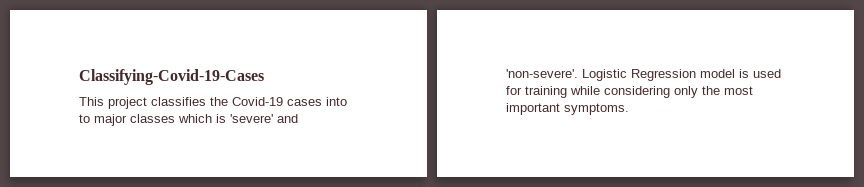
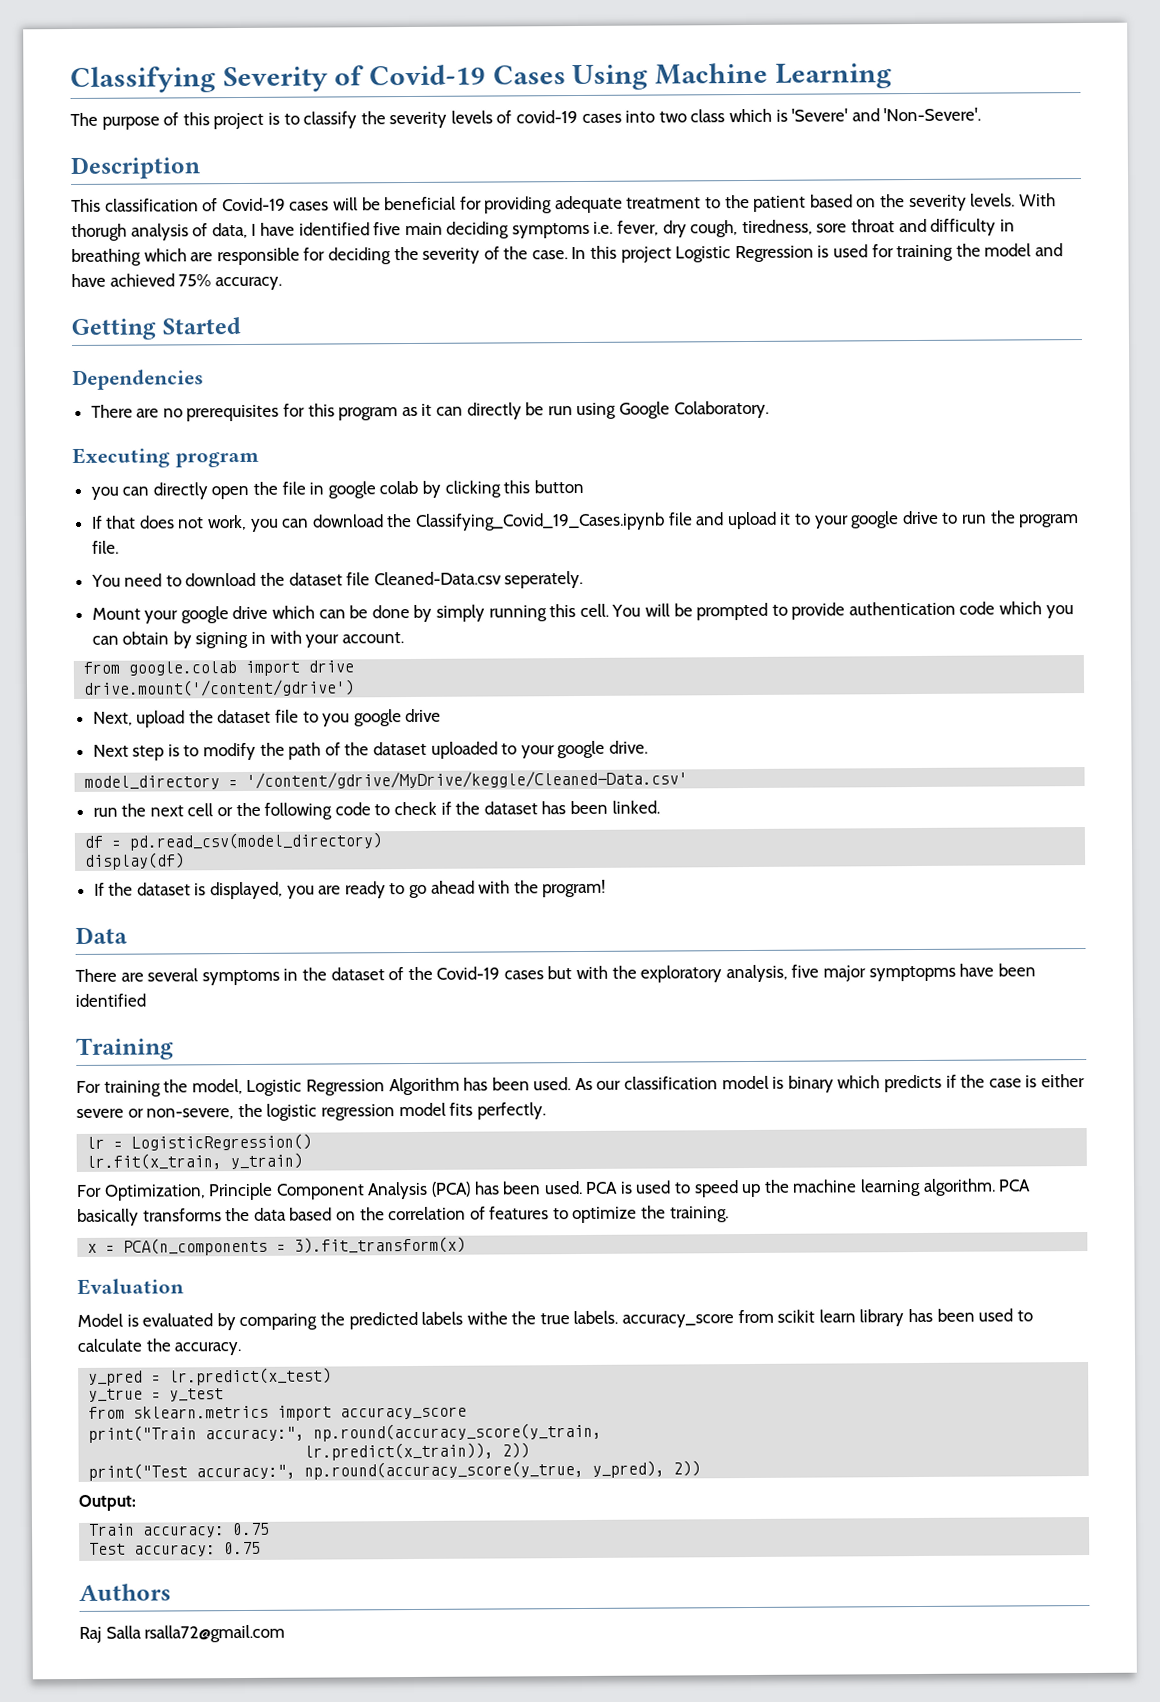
[79,69,264,85] [79,97,347,109] [79,114,298,126] [506,69,735,81] Classifying-Covid-19-Cases // This project classifies the Covid-19 cases into to major classes which is 'severe' and 'non-severe'. Logistic Regression model -> [70,62,892,94] [70,107,982,130] [70,156,201,180] [71,193,1056,214] [71,218,1015,242] [71,245,814,267] Classifying Severity of Covid-19 Cases Using Machine Learning // The purpose of this project is to classify the severity levels of covid-19 cases into two class which is 'Severe' and 'Non-Severe'. // Description // This classification of Covid-19 cases will be beneficial for providing adequate treatment to the patient based on the severity levels. With thorugh analysis of data, I have identified five main deciding symptoms i.e. fever, dry cough, tiredness, sore throat and difficulty in breathing which are responsible for deciding the severity of the case. In this project Logistic Regression
[570,86,753,98] [506,103,629,115] while considering only the most important symptoms. -> [955,243,1063,257] [71,273,282,291] [71,317,241,341] [72,369,204,391] [90,400,769,422] [72,447,259,469] [90,479,584,500] [91,510,1080,532] [91,540,119,554] [90,570,584,589] [91,601,1074,624] [91,630,404,649] [83,660,355,676] [83,679,356,697] [92,708,442,728] [92,740,648,761] [84,770,689,790] [92,800,660,820] [84,832,383,851] [85,852,186,870] [93,879,607,900] [75,926,128,944] [75,963,1036,986] [75,993,146,1007] [76,1037,174,1060] [76,1074,1085,1097] [76,1102,546,1121] [86,1133,313,1151] [86,1152,304,1170] [76,1178,1032,1201] [77,1205,729,1226] [87,1236,467,1256] [77,1278,184,1295] [77,1308,1033,1331] [77,1338,242,1356] [88,1367,333,1386] [88,1388,225,1402] [88,1405,468,1421] [88,1422,603,1443] [304,1442,531,1461] [88,1460,702,1481] [78,1494,136,1511] [88,1522,271,1538] [89,1541,262,1557] [79,1583,171,1601] [79,1624,286,1643] the model and have achieved 75% accuracy. // Getting Started // Dependencies // There are no prerequisites for this program as it can directly be run using Google Colaboratory. // Executing program // you can directly open the file in google colab by clicking this button // If that does not work, you can download the Classifying_Covid_19_Cases.ipynb file and upload it to your google drive to run the program file. // You need to download the dataset file Cleaned-Data.csv seperately. // Mount your google drive which can be done by simply running this cell. You will be prompted to provide authentication code which you can obtain by signing in with your account. // from google.colab import drive // drive.mount('/content/gdrive') // Next, upload the dataset file to you google drive // Next step is to modify the path of the dataset uploaded to your google drive. // model_directory = '/content/gdrive/MyDrive/keggle/Cleaned-Data.csv' // run the next cell or the following code to check if the dataset has been linked. // df = pd.read_csv(model_directory) // display(df) // If the dataset is displayed, you are ready to go ahead with the program! // Data // There are several symptoms in the dataset of the Covid-19 cases but with the exploratory analysis, five major symptopms have been identified // Training // For training the model, Logistic Regression Algorithm has been used. As our classification model is binary which predicts if the case is either severe or non-severe, the logistic regression model fits perfectly. // lr = LogisticRegression() // lr.fit(x_train, y_train) // For Optimization, Principle Component Analysis (PCA) has been used. PCA is used to speed up the machine learning algorithm. PCA basically transforms the data based on the correlation of features to optimize the training. // x = PCA(n_components = 3).fit_transform(x) // Evaluation // Model is evaluated by comparing the predicted labels withe the true labels. accuracy_score from scikit learn library has been used to calculate the accuracy. // y_pred = lr.predict(x_test) // y_true = y_test // from sklearn.metrics import accuracy_score // print("Train accuracy:", np.round(accuracy_score(y_train, // lr.predict(x_train)), 2)) // print("Test accuracy:", np.round(accuracy_score(y_true, y_pred), 2)) // Output: // Train accuracy: 0.75 // Test accuracy: 0.75 // Authors // Raj Salla rsalla72@gmail.com

